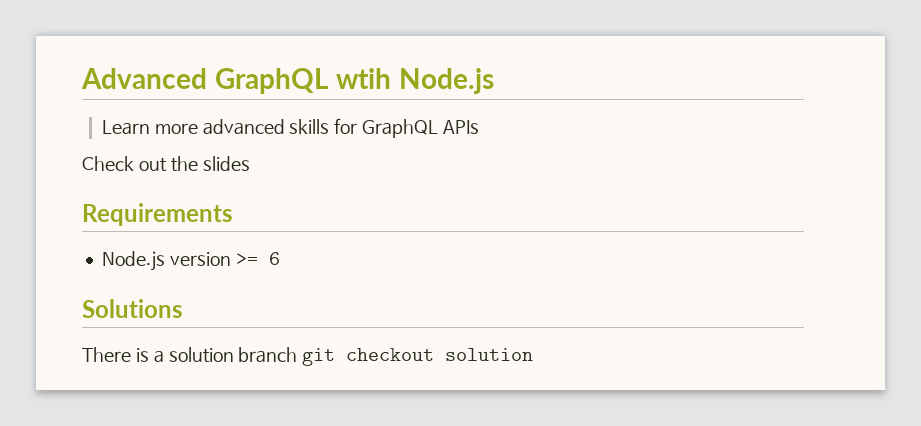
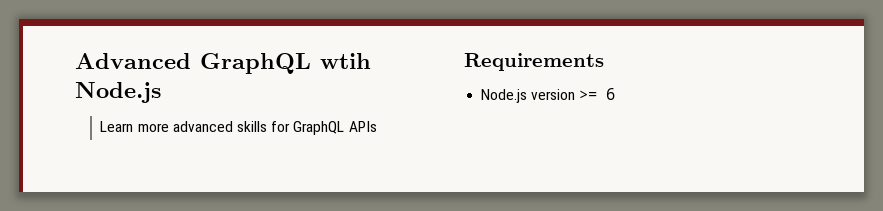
[82,156,250,172] // Check out the slides -> (377, 126) none
[82,299,183,318] [82,347,534,366] // Solutions // There is a solution branch git checkout solution -> (616, 94) none

